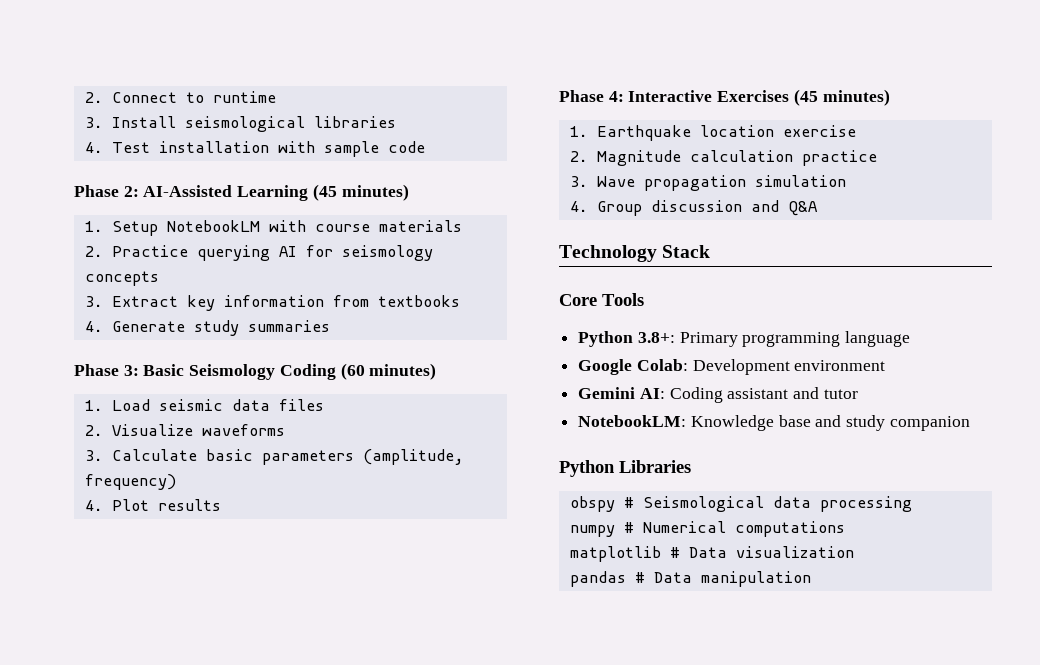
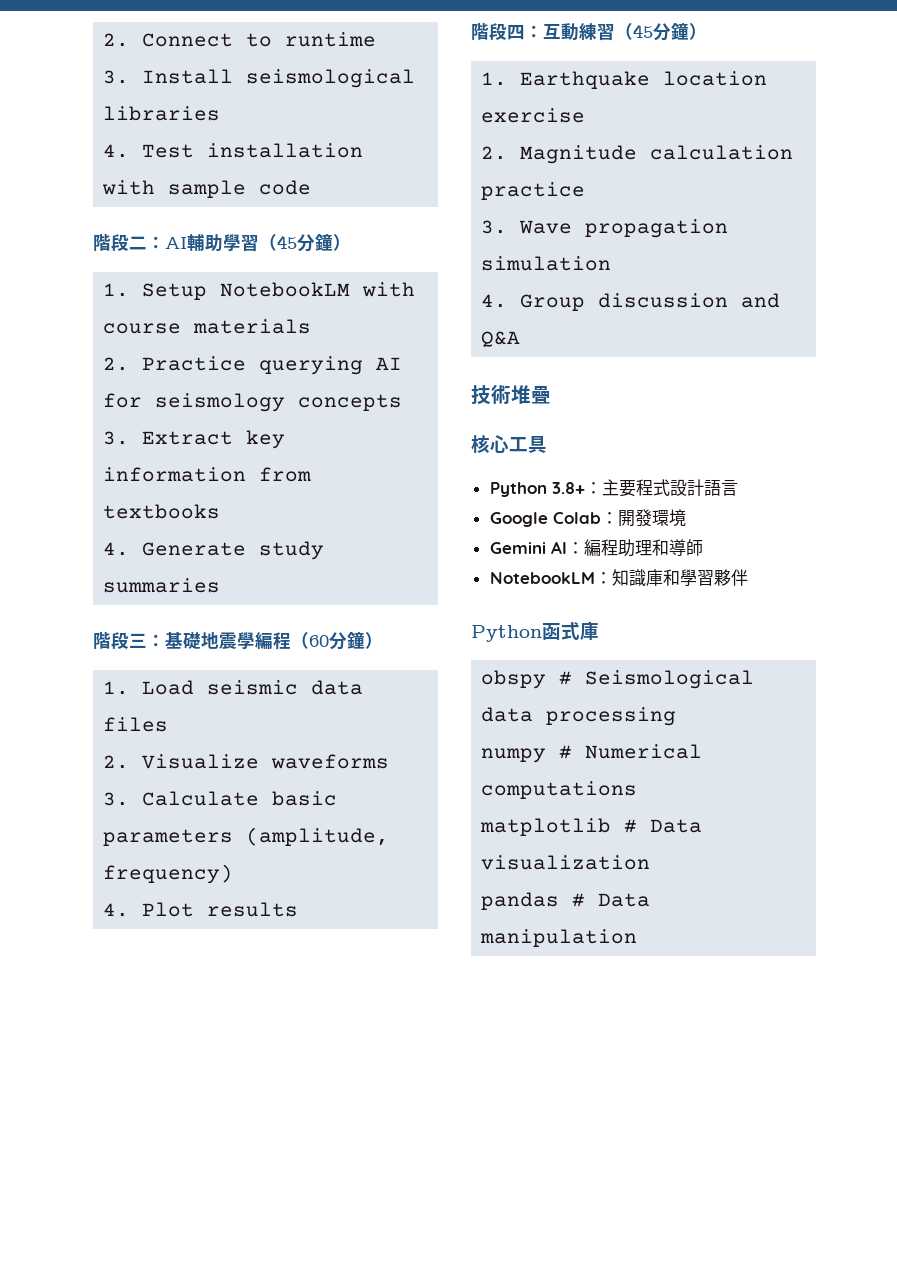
[74,184,409,201] Phase 2: AI-Assisted Learning (45 minutes) -> [93,234,351,252] 階段二：AI輔助學習（45分鐘）
[74,363,437,380] Phase 3: Basic Seismology Coding (60 minutes) -> [93,632,383,650] 階段三：基礎地震學編程（60分鐘）
[559,89,890,106] Phase 4: Interactive Exercises (45 minutes) -> [471,23,707,41] 階段四：互動練習（45分鐘）
[559,245,711,262] [559,293,644,306] [578,331,911,347] [578,359,886,375] [578,387,858,403] [578,415,970,431] [559,460,691,477] Technology Stack // Core Tools // Python 3.8+: Primary programming language // Google Colab: Development environment // Gemini AI: Coding assistant and tutor // NotebookLM: Knowledge base and study companion // Python Libraries -> [471,384,551,405] [471,435,547,453] [489,479,738,497] [489,509,686,527] [489,539,703,557] [489,569,748,587] [471,621,599,642] 技術堆疊 // 核心工具 // Python 3.8+：主要程式設計語言 // Google Colab：開發環境 // Gemini AI：編程助理和導師 // NotebookLM：知識庫和學習夥伴 // Python函式庫

